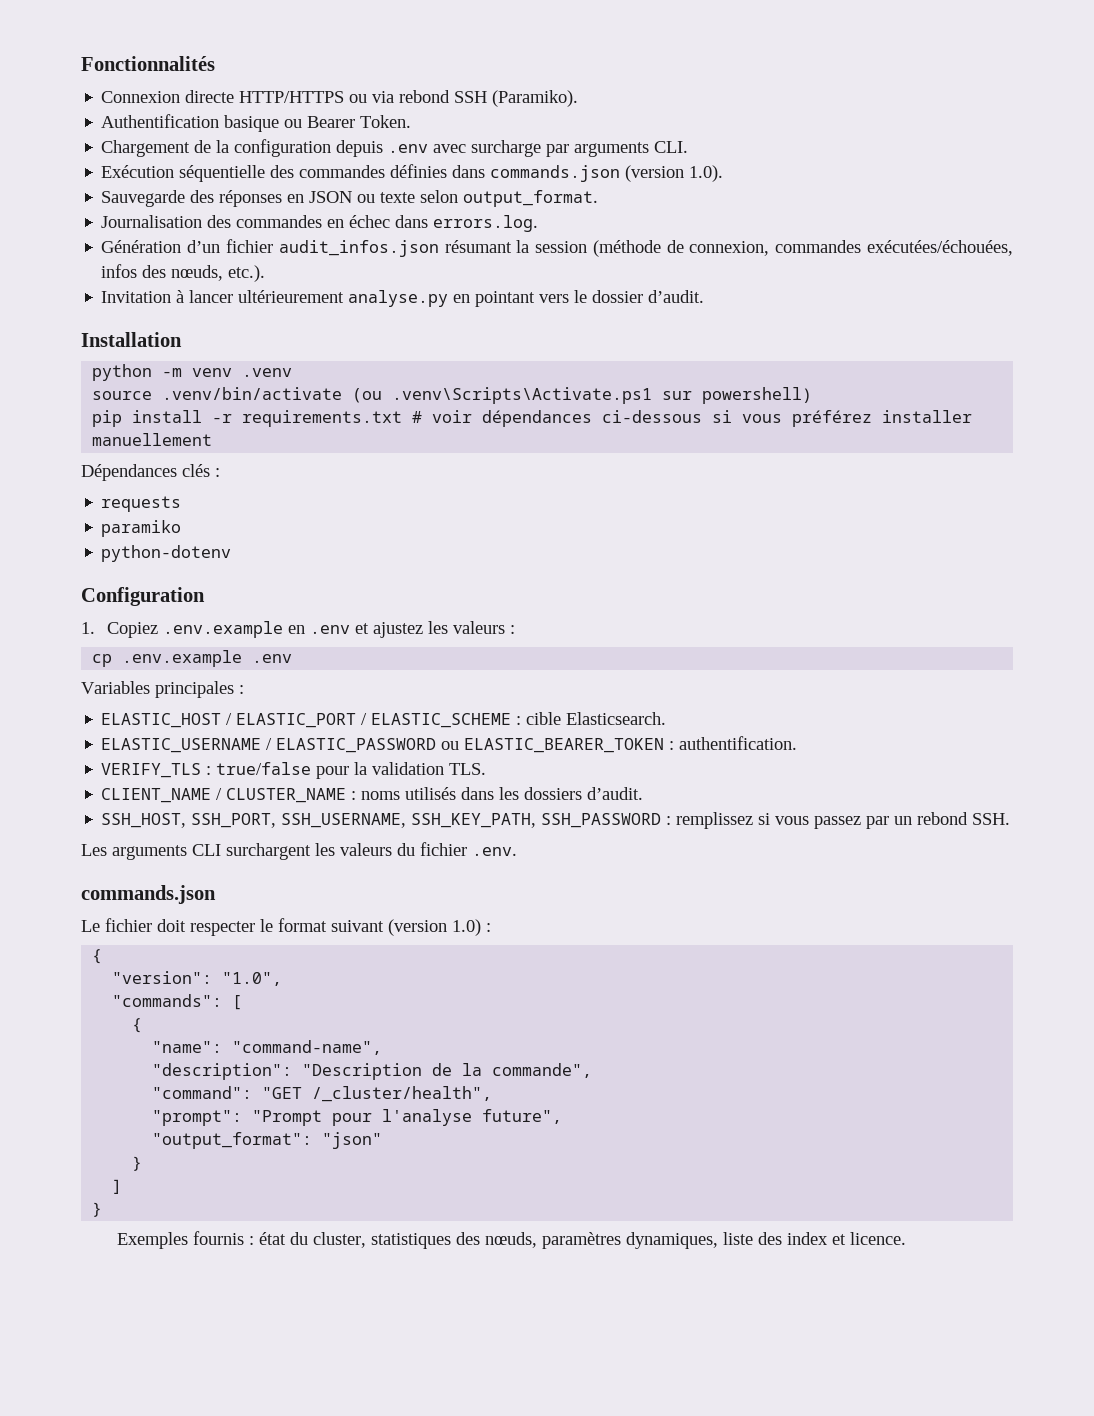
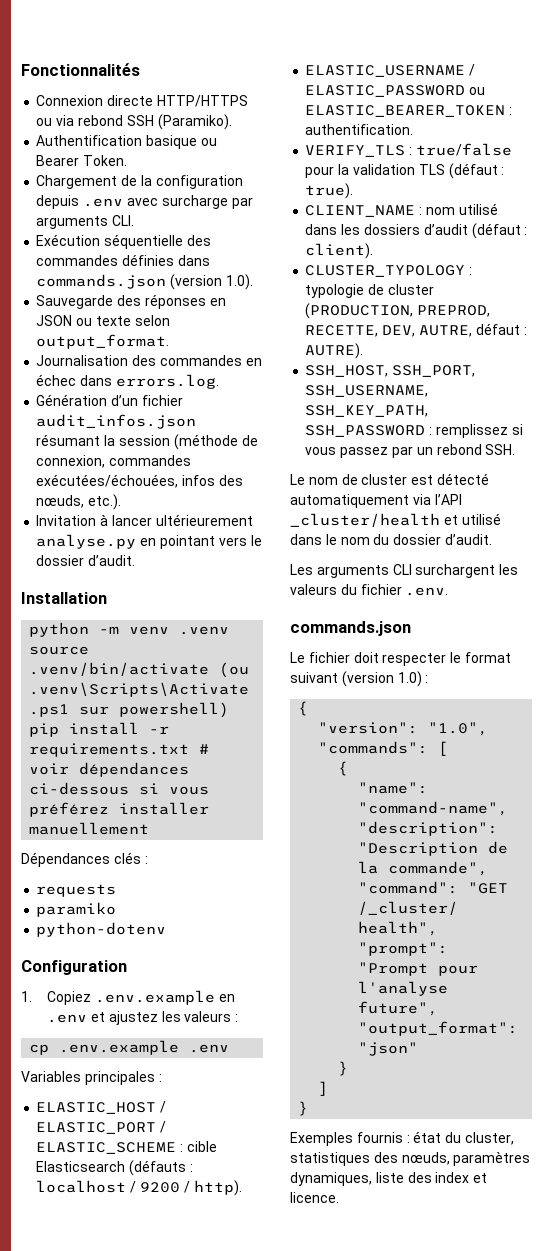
[566,712,667,725] Elasticsearch. -> [36,1160,193,1176] [36,1180,242,1196] Elasticsearch (défauts : localhost / 9200 / http).
[449,763,487,775] [101,787,644,803] TLS. // CLIENT_NAME / CLUSTER_NAME : noms utilisés dans les dossiers d’audit. -> [418,163,505,179] [305,183,354,199] [305,203,498,217] [305,223,528,239] [305,243,374,259] [305,265,473,277] [305,284,434,298] [305,303,491,319] [305,323,527,337] [305,343,364,359] TLS (défaut : true). // CLIENT_NAME : nom utilisé dans les dossiers d’audit (défaut : client). // CLUSTER_TYPOLOGY : typologie de cluster (PRODUCTION, PREPROD, RECETTE, DEV, AUTRE, défaut : AUTRE).
(1011, 819) none -> [290,473,489,485] [290,494,462,508] [290,513,501,527] [290,534,492,545] // Le nom de cluster est détecté automatiquement via l’API _cluster/health et utilisé dans le nom du dossier d’audit.

